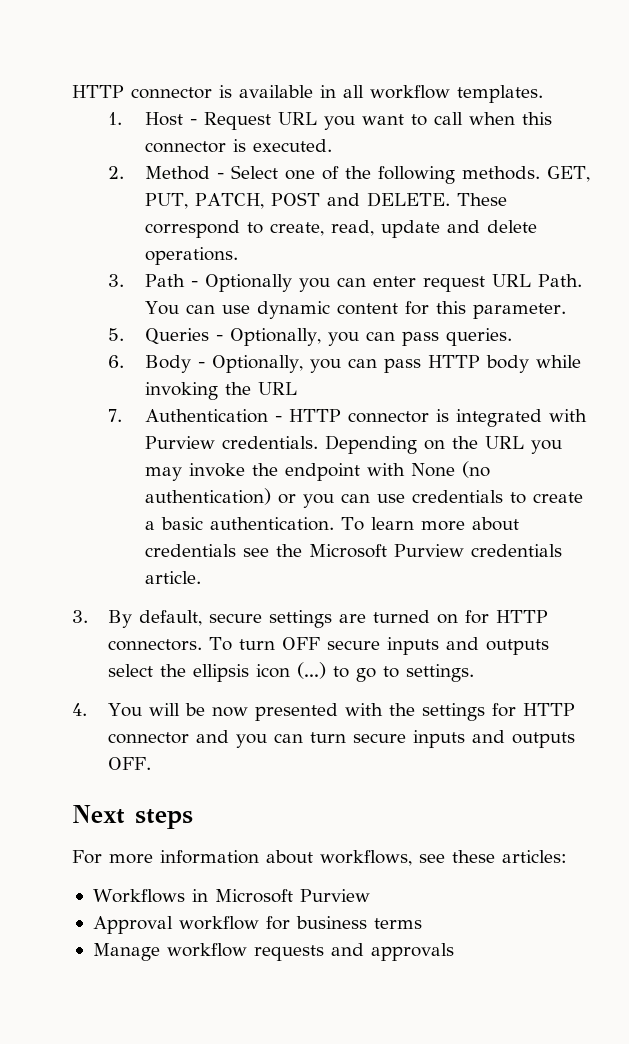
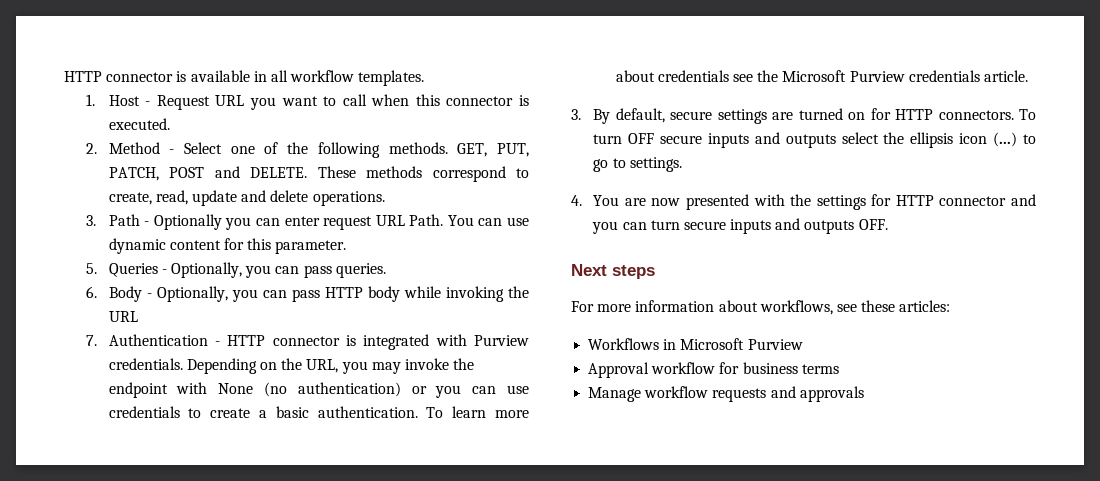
(507, 199) none -> [366,166,423,178] methods
[484,436,524,449] URL -> [306,359,339,373] URL,
[149,703,206,716] will be -> [624,198,646,206] are

